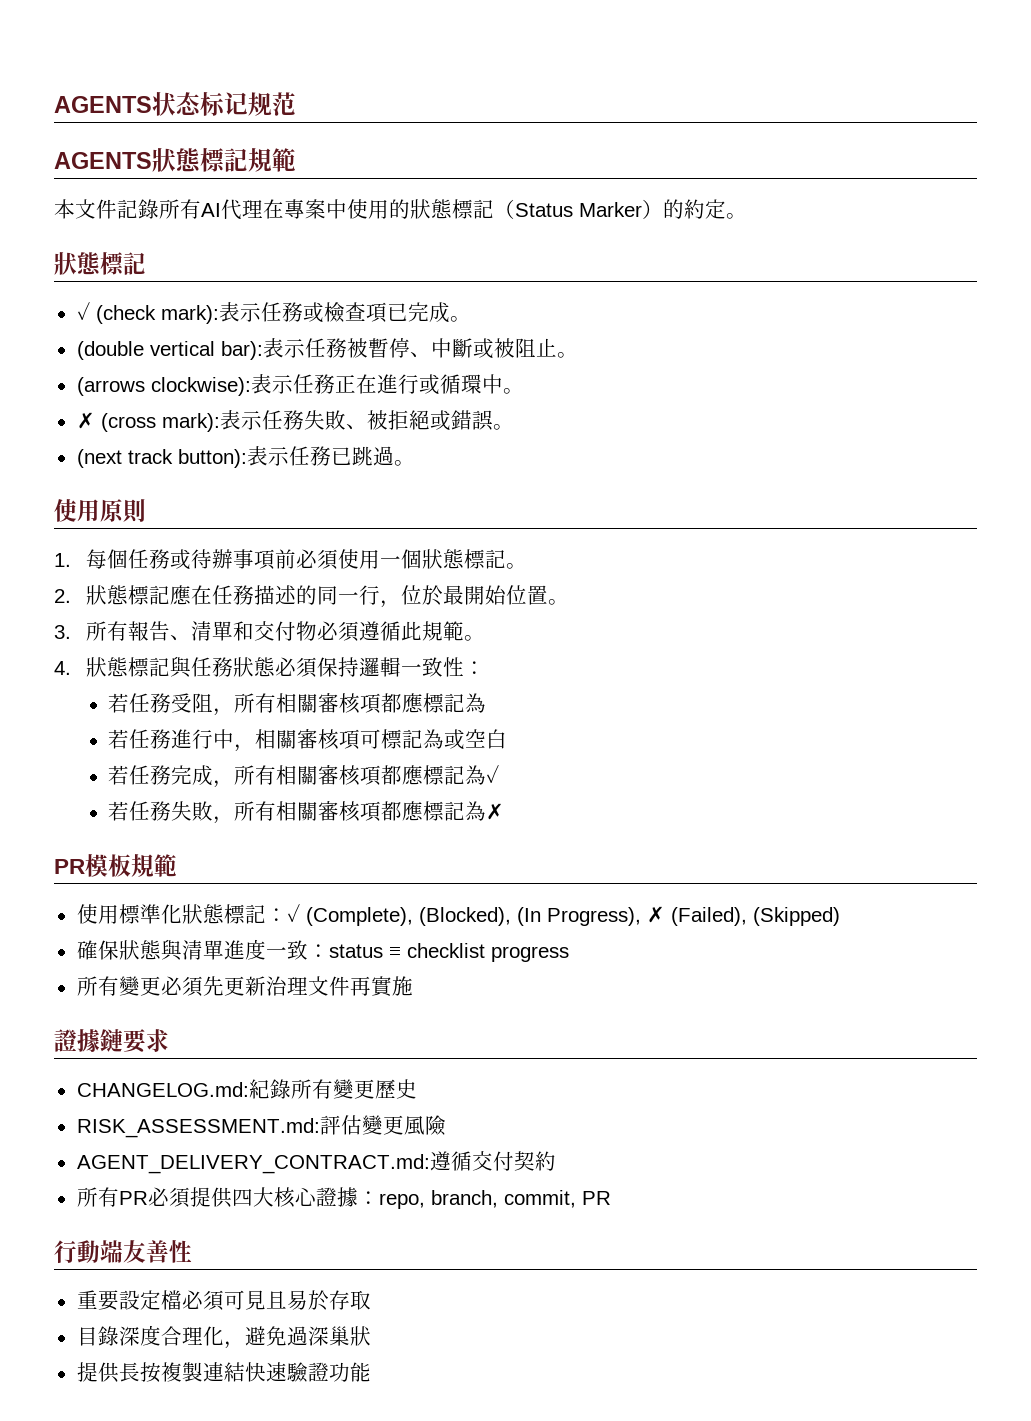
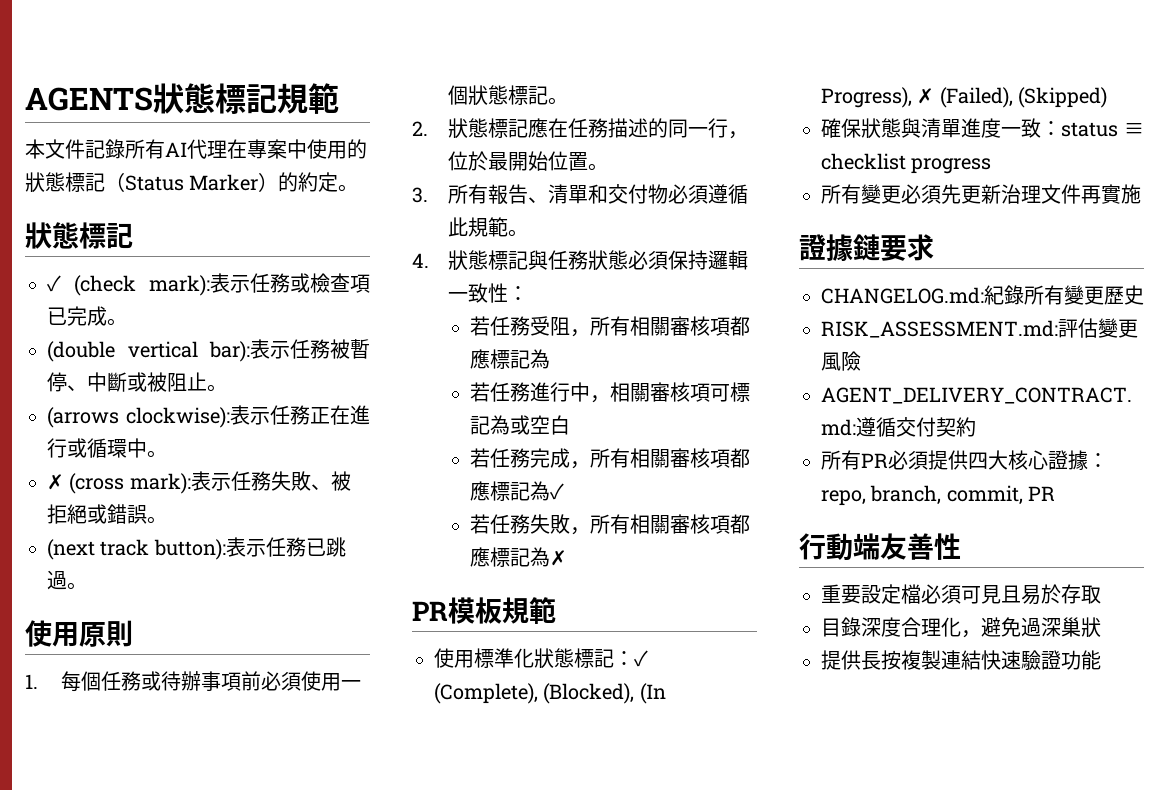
[54,92,296,116] [54,152,152,169] AGENTS状态标记规范 // AGENTS -> [25,87,153,111] AGENTS

